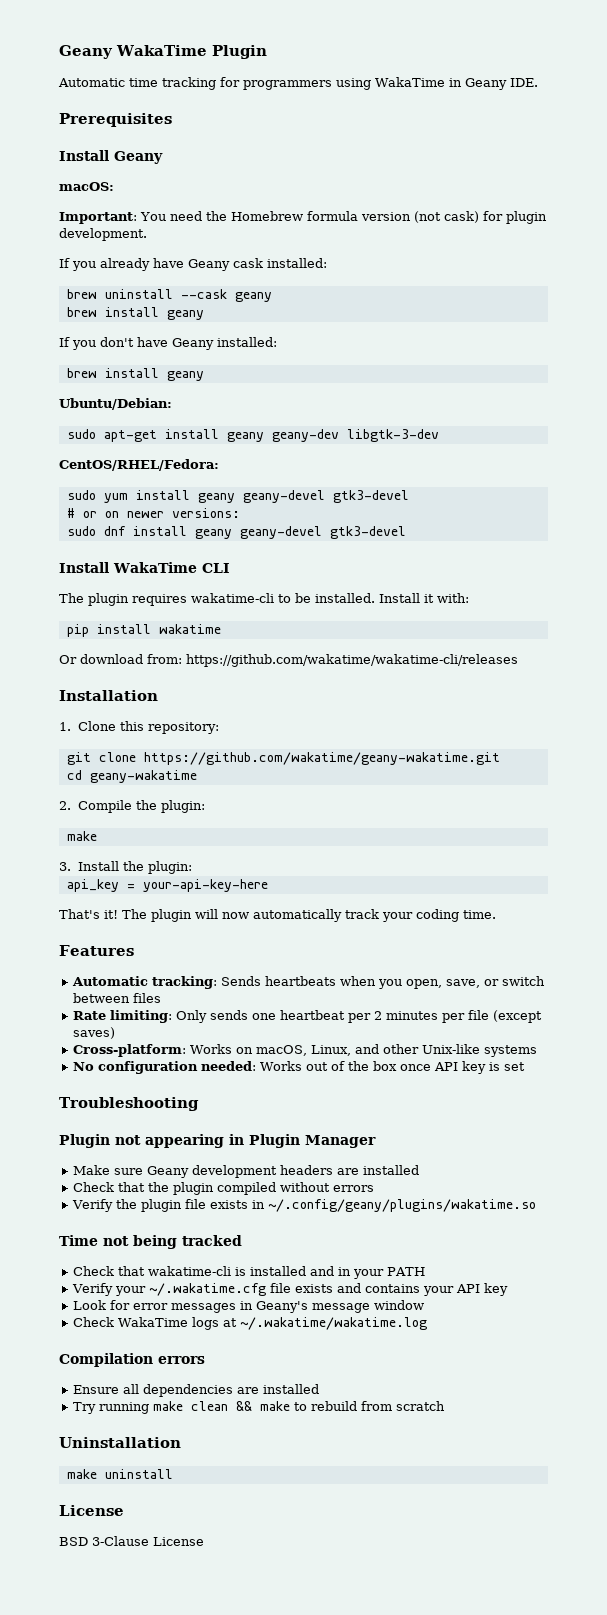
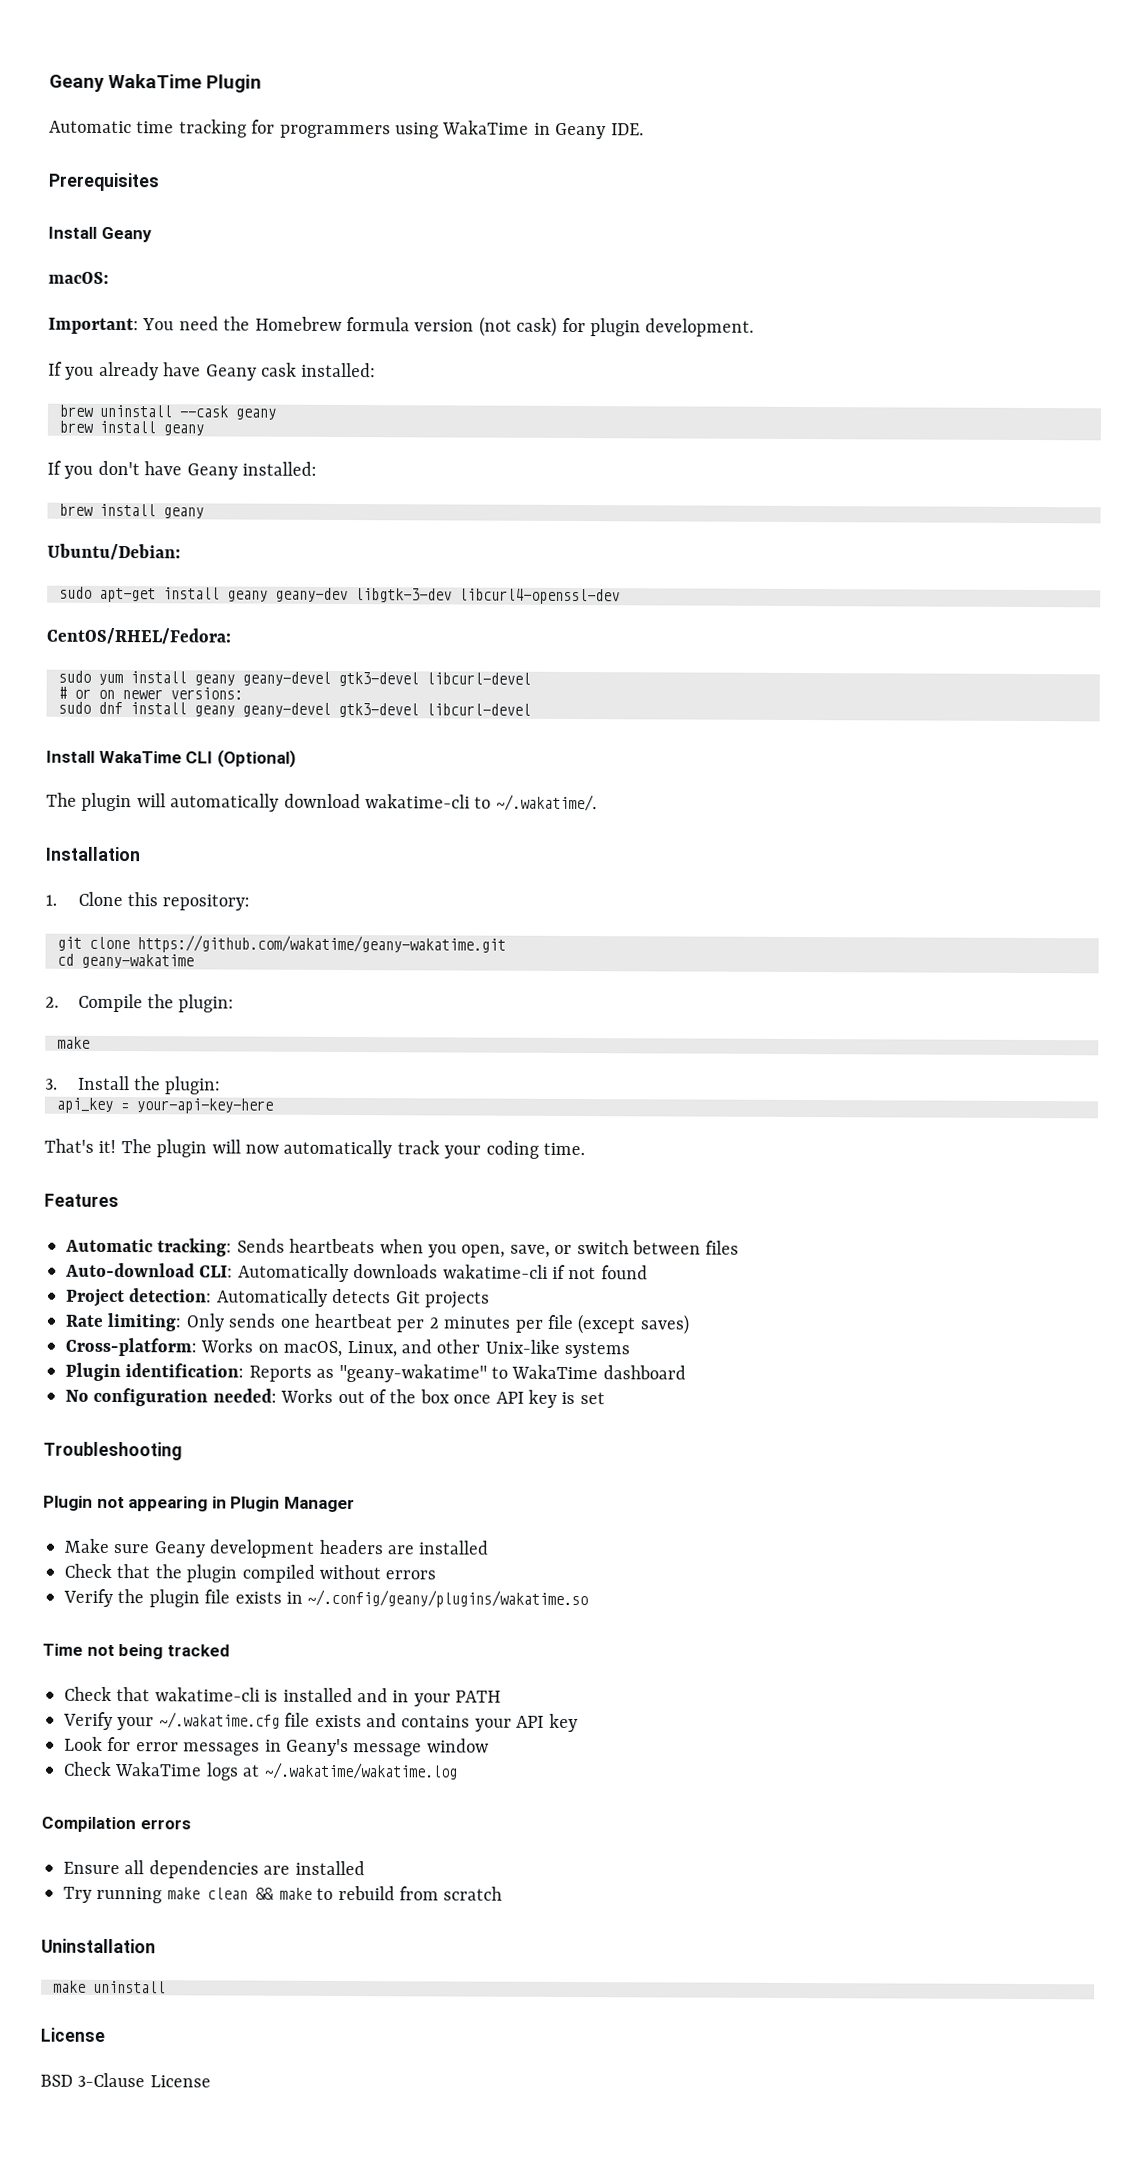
(439, 435) none -> [459,588,620,605] libcurl4-openssl-dev
(409, 496) none -> [426,672,531,685] libcurl-devel
(406, 532) none -> [426,703,531,716] libcurl-devel
[59,593,469,606] [66,624,221,637] [59,654,518,667] // The plugin requires wakatime-cli to be installed. Install it with: // pip install wakatime // Or download from: https://github.com/wakatime/wakatime-cli/releases -> [216,749,296,768] [46,792,597,812] (Optional) // The plugin will automatically download wakatime-cli to ~/.wakatime/.
(162, 998) none -> [65,1262,648,1283] [66,1288,490,1309] // Auto-download CLI: Automatically downloads wakatime-cli if not found // Project detection: Automatically detects Git projects
(538, 1051) none -> [65,1362,686,1383] // Plugin identification: Reports as "geany-wakatime" to WakaTime dashboard

